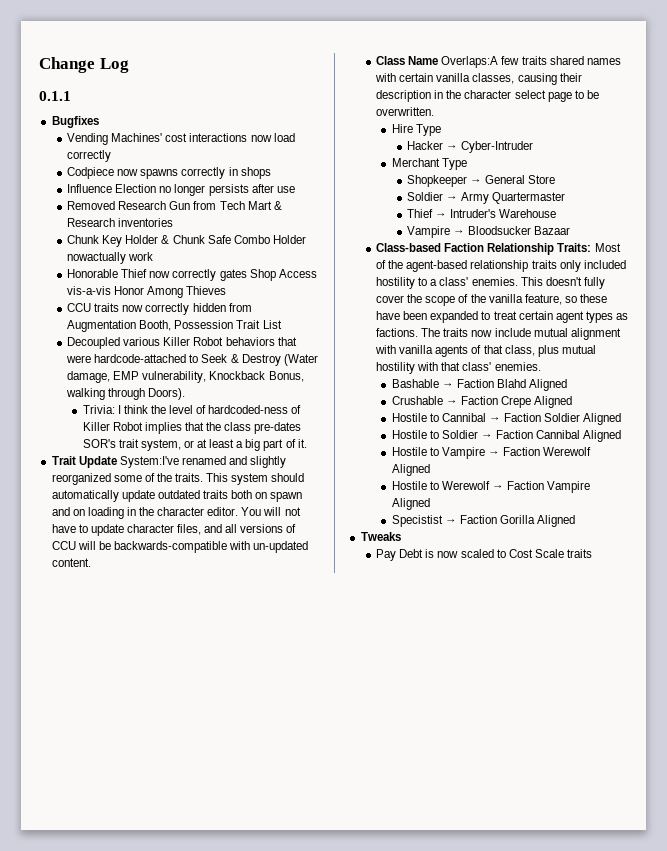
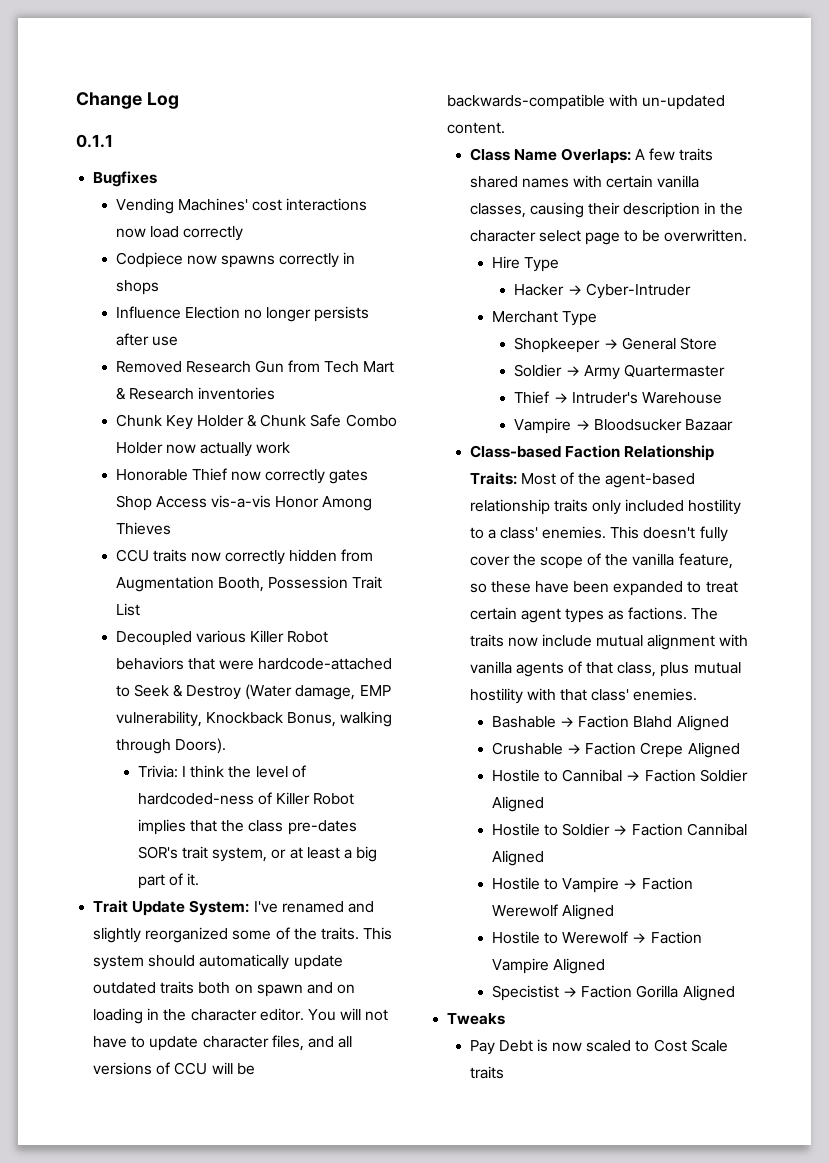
[67,252,127,264] nowactually -> [165,442,252,457] now actually
[119,456,179,468] System:I've -> [189,900,278,916] System: I've
[441,56,499,68] Overlaps:A -> [560,148,646,164] Overlaps: A

